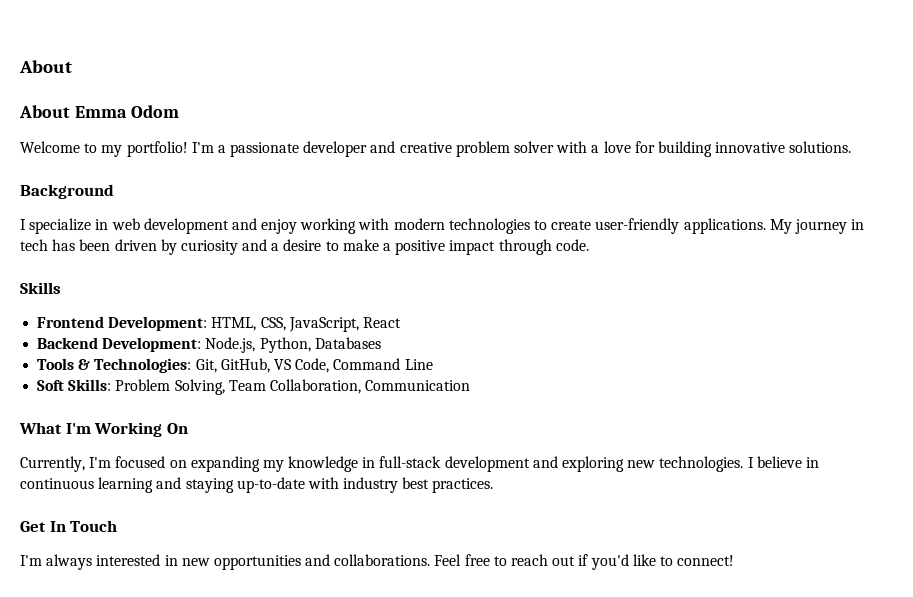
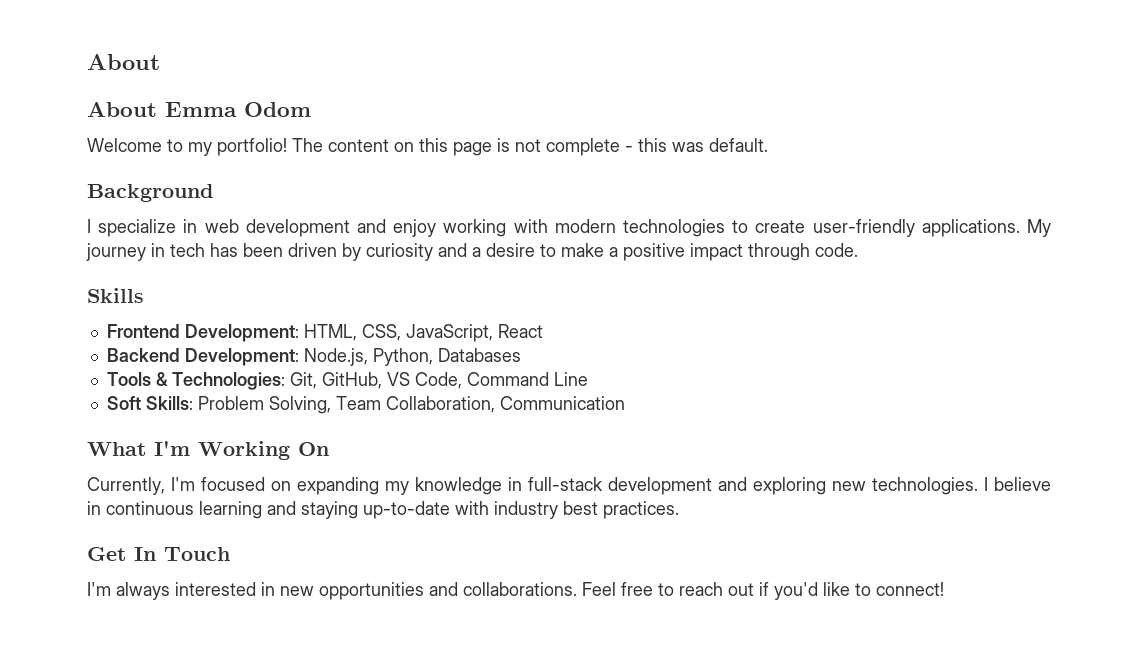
[191,141,852,157] I'm a passionate developer and creative problem solver with a love for building innovative solutions. -> [292,138,768,156] The content on this page is not complete - this was default.

